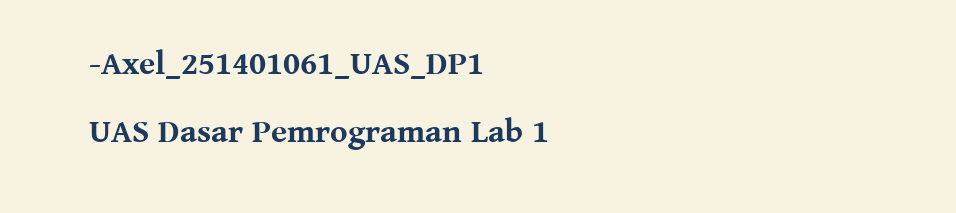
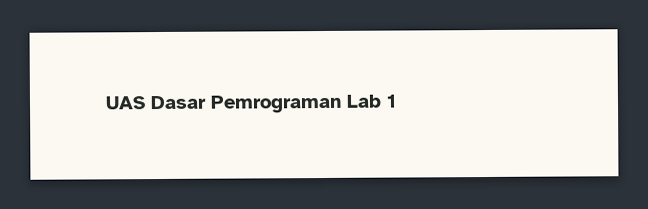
[89,49,484,79] -Axel_251401061_UAS_DP1 // -> (105, 103) none

